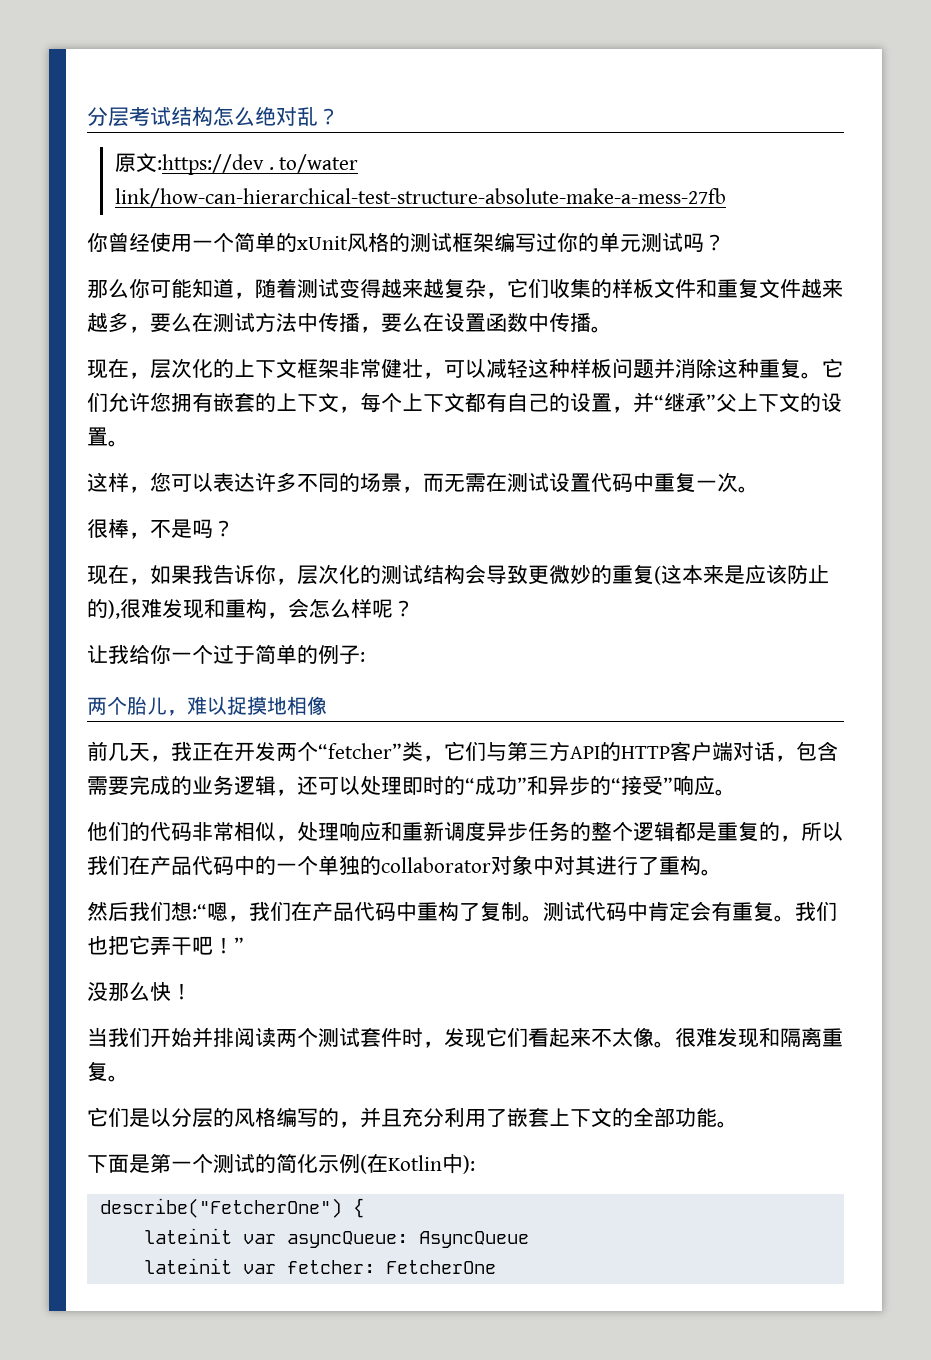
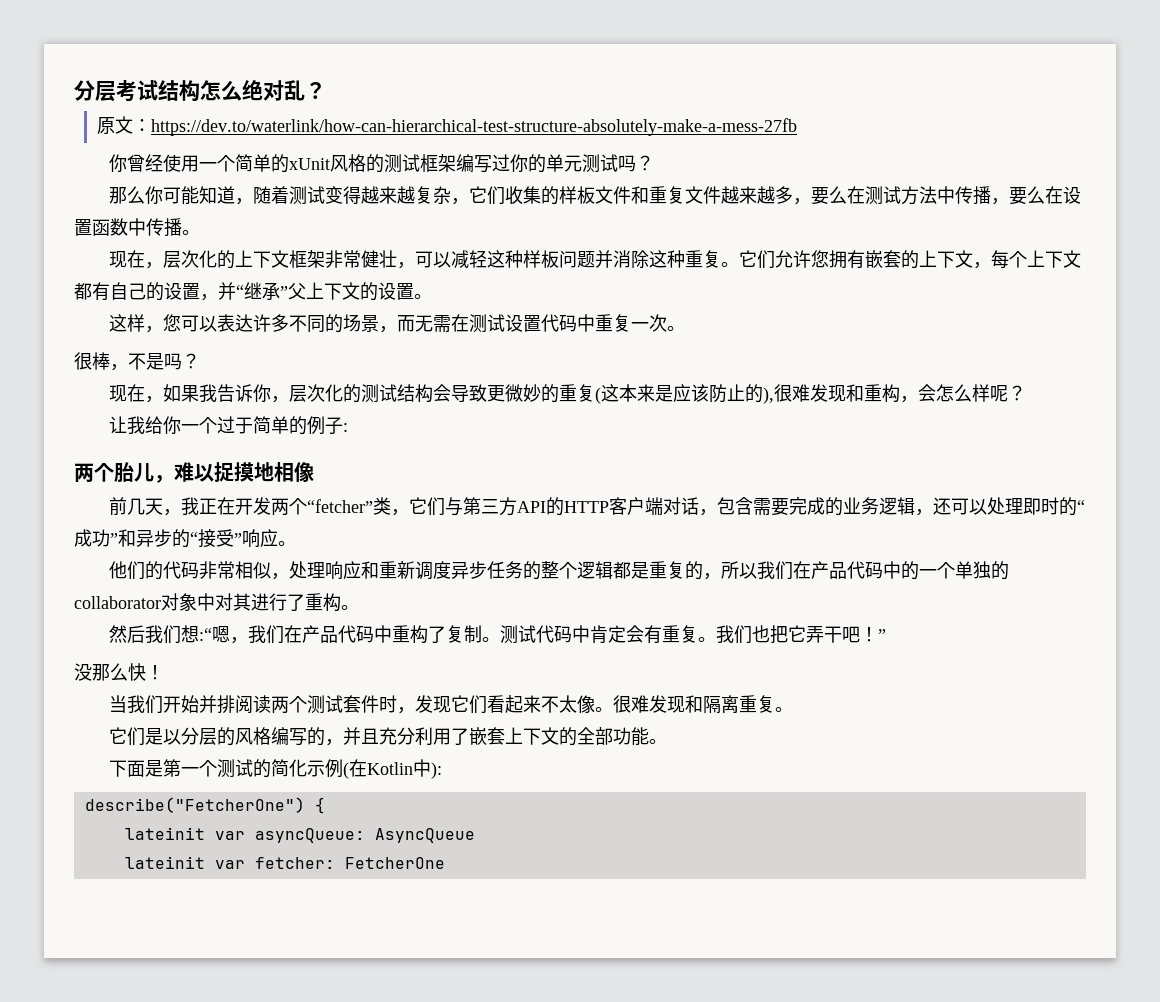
[156,154,359,175] [114,188,726,207] :https://dev . to/water link/how-can-hierarchical-test-structure-absolute-make-a-mess-27fb -> [132,118,797,136] ：https://dev.to/waterlink/how-can-hierarchical-test-structure-absolutely-make-a-mess-27fb

